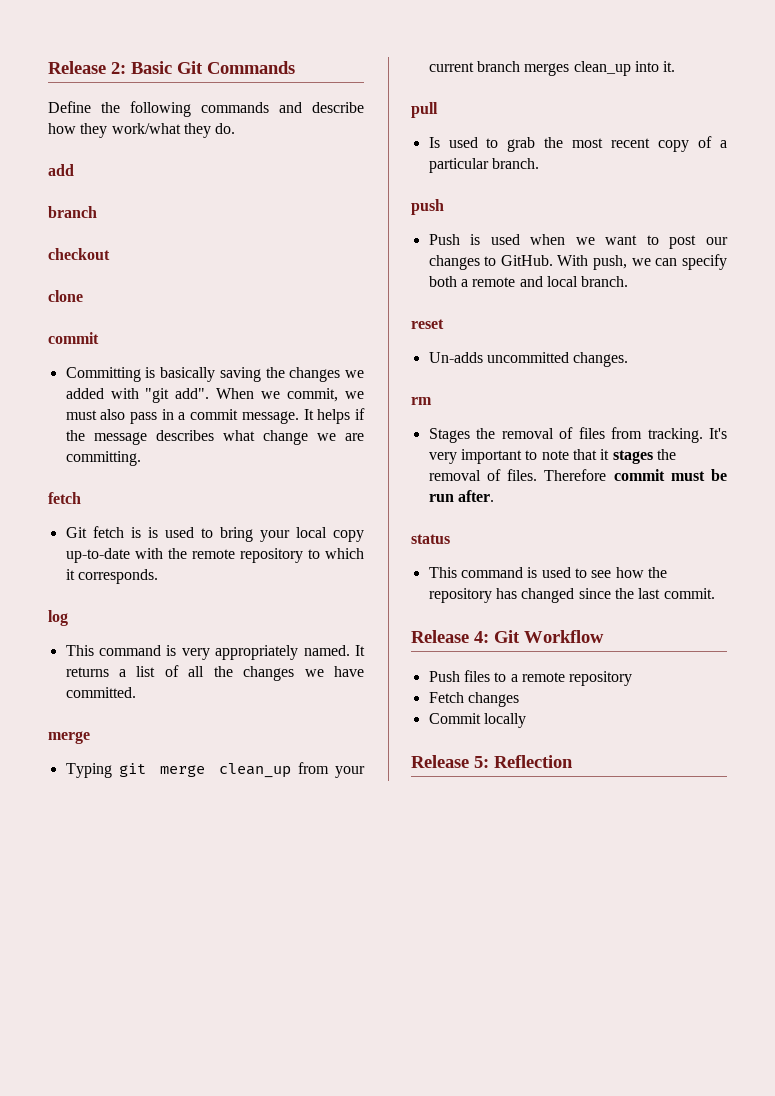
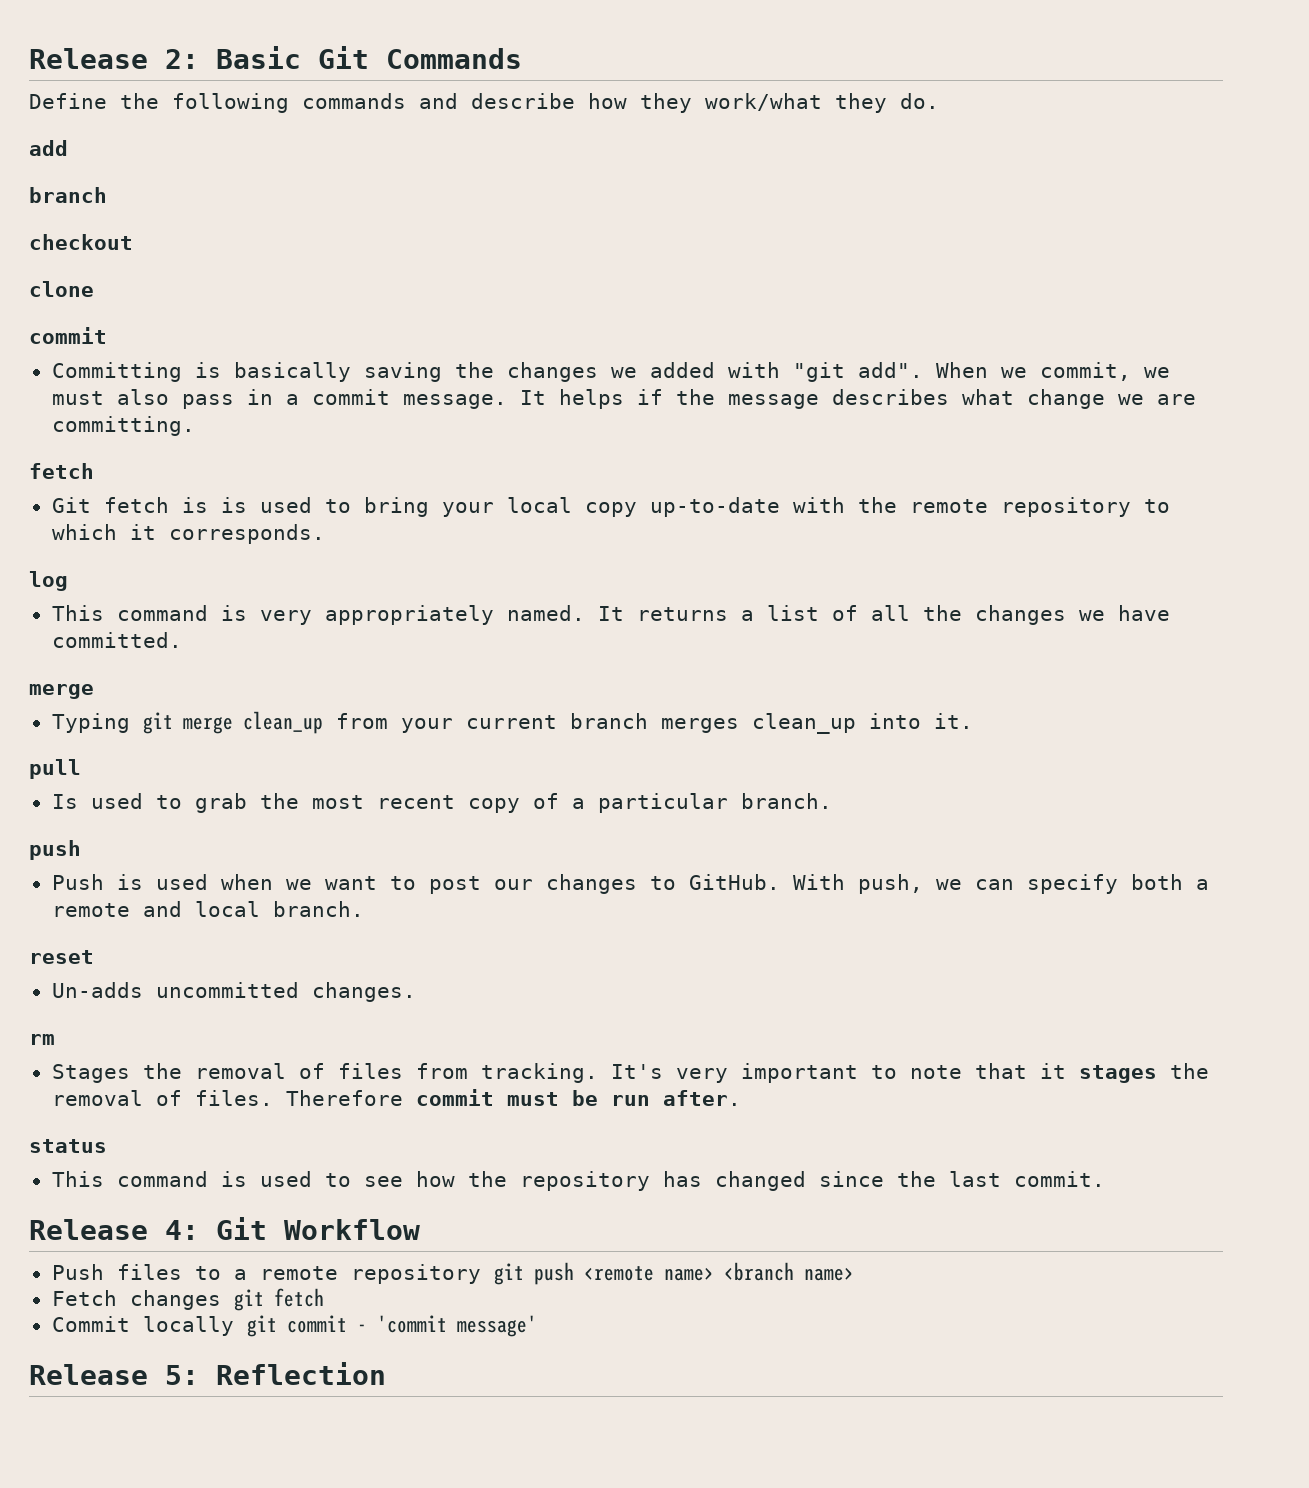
(633, 678) none -> [493,1262,854,1285] git push <remote name> <branch name>
(519, 699) none -> [233,1288,324,1311] git fetch
(526, 720) none -> [246,1315,537,1337] git commit - 'commit message'

